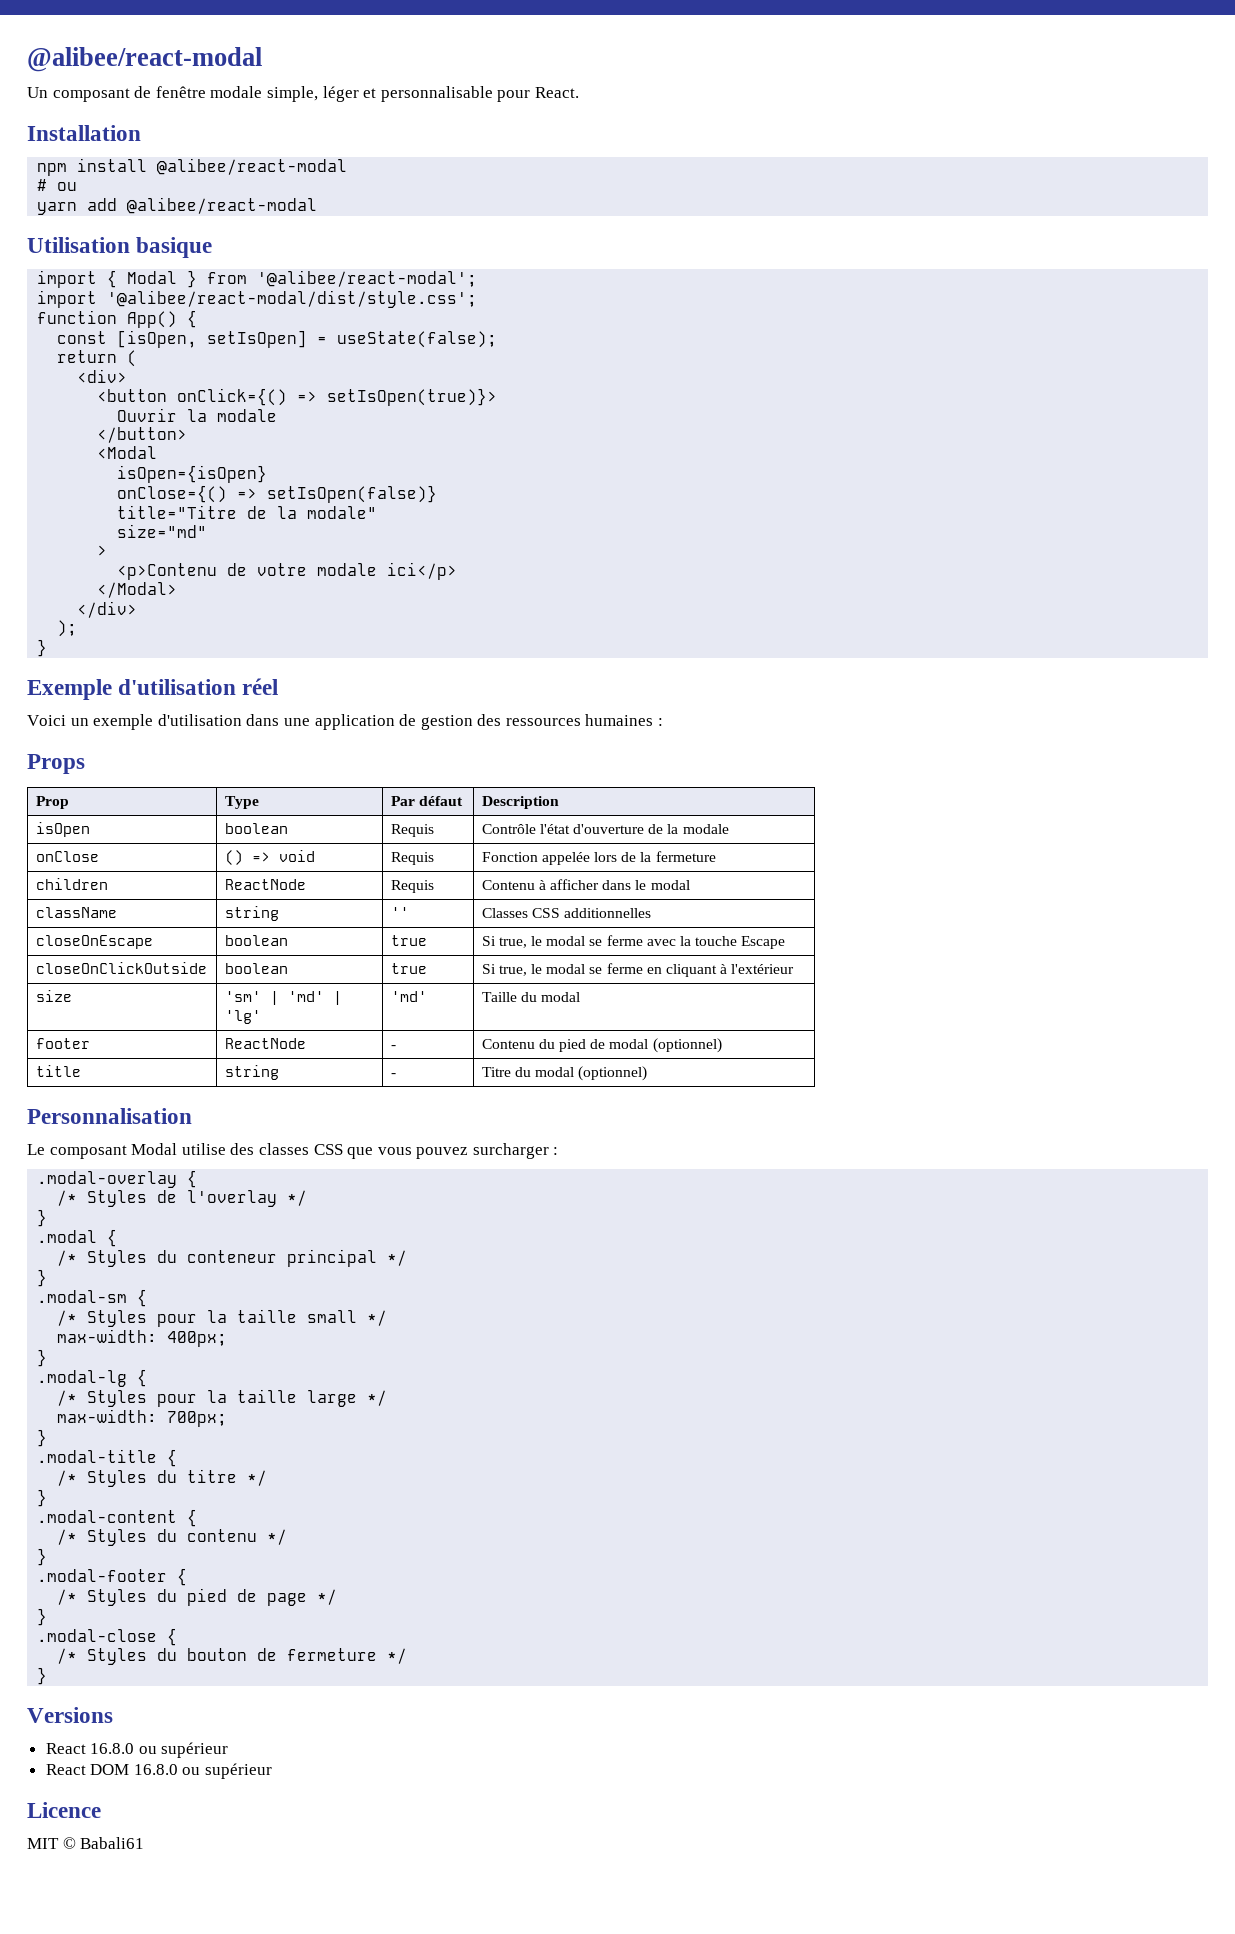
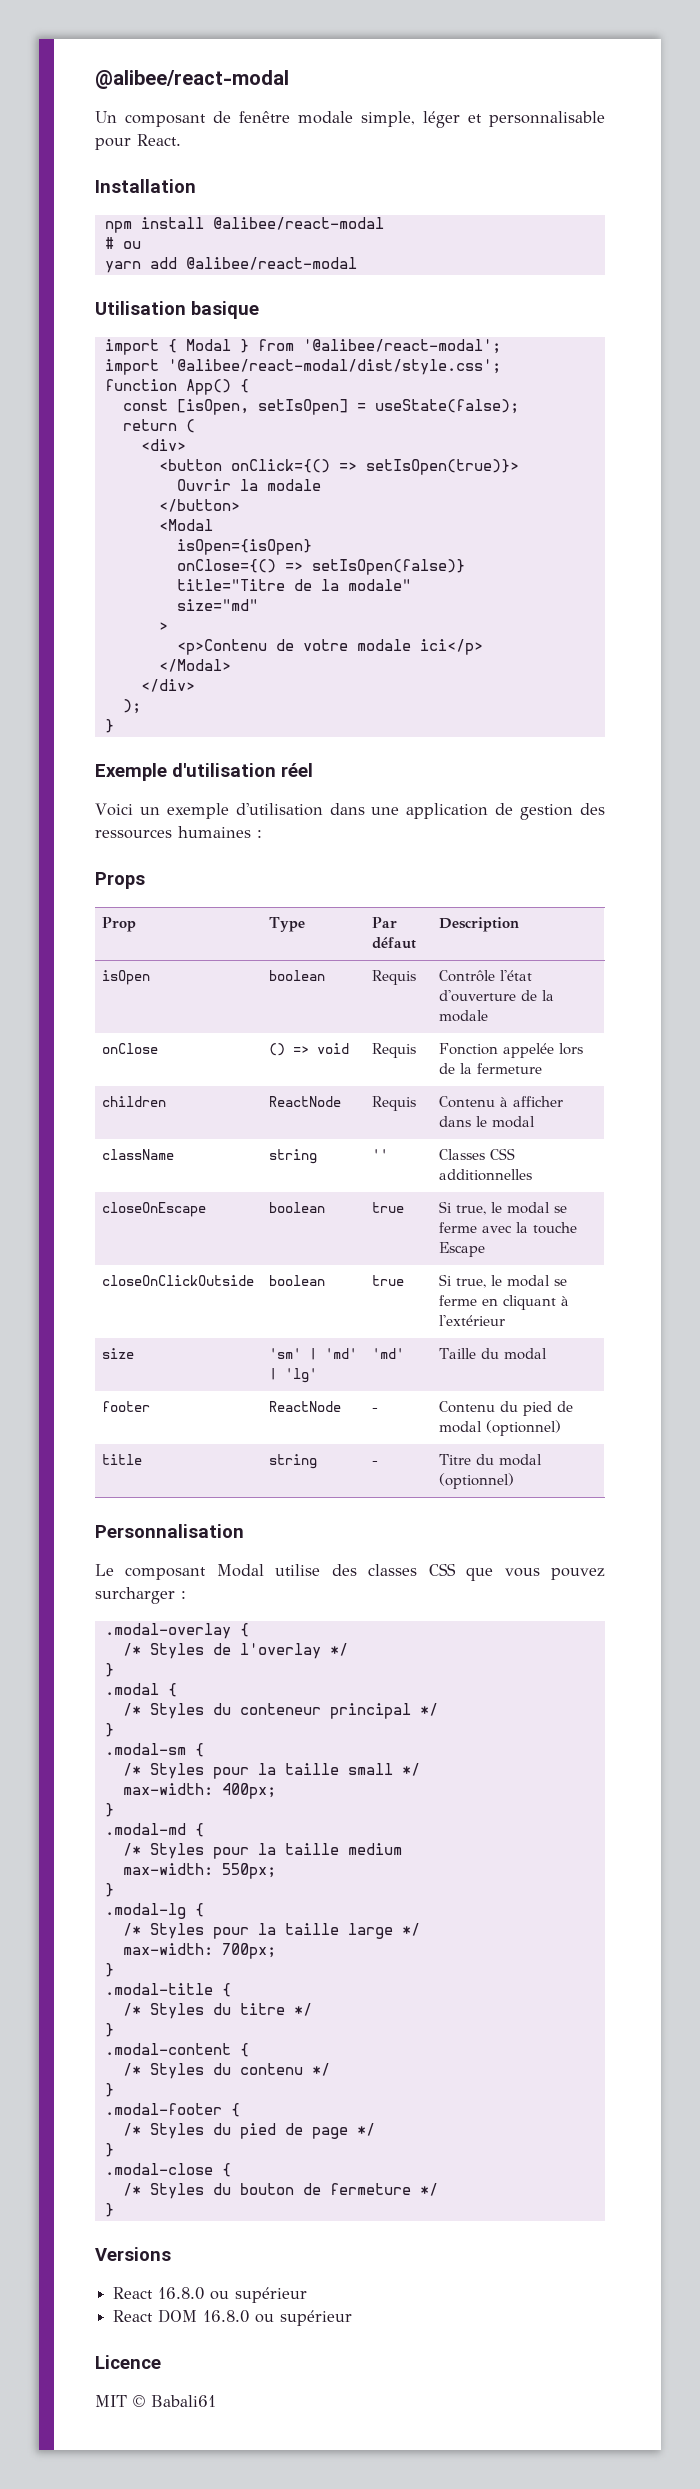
(48, 1358) none -> [104,1823,204,1837] [122,1843,402,1859] [122,1863,276,1879] [104,1883,114,1897] // .modal-md { // /* Styles pour la taille medium // max-width: 550px; // }

